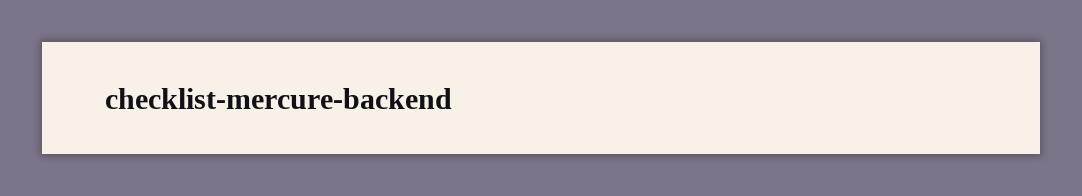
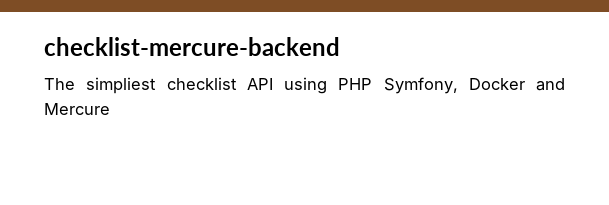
(452, 98) none -> [44,77,565,94] [44,103,110,115] // The simpliest checklist API using PHP Symfony, Docker and Mercure

